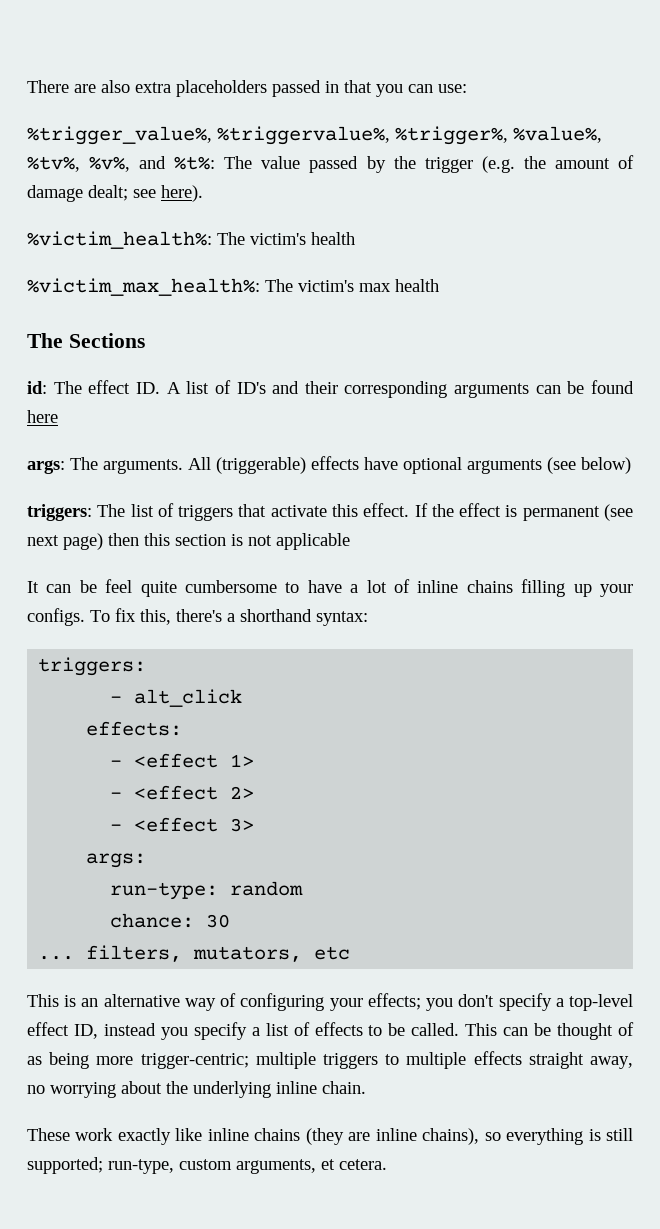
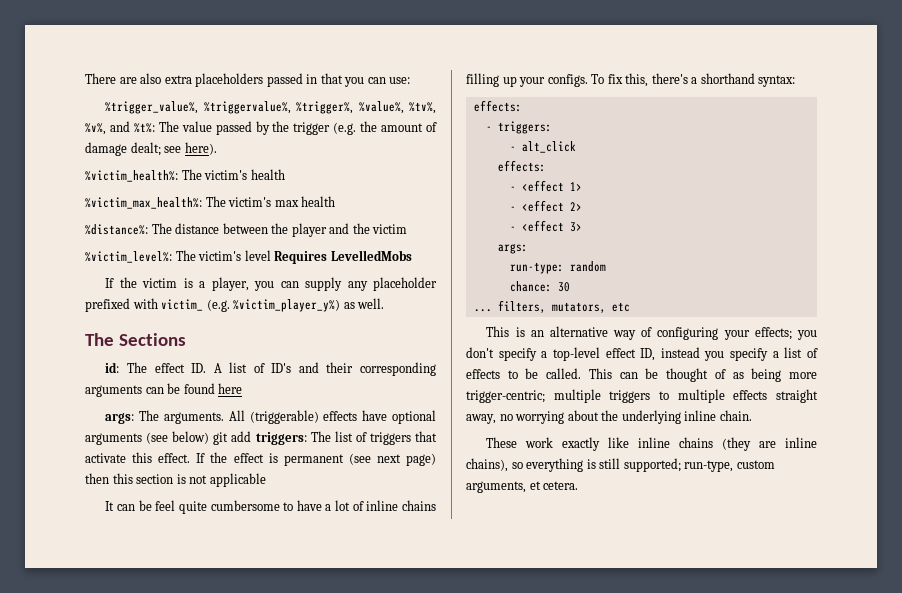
(439, 285) none -> [85,223,408,237] [85,250,412,264] [105,277,437,291] [85,298,385,312] // %distance%: The distance between the player and the victim // %victim_level%: The victim's level Requires LevelledMobs // If the victim is a player, you can supply any placeholder prefixed with victim_ (e.g. %victim_player_y%) as well.
(631, 465) // -> [213,431,252,445] git add
(368, 618) none -> [473,100,522,112] [485,126,492,131] effects: // -

